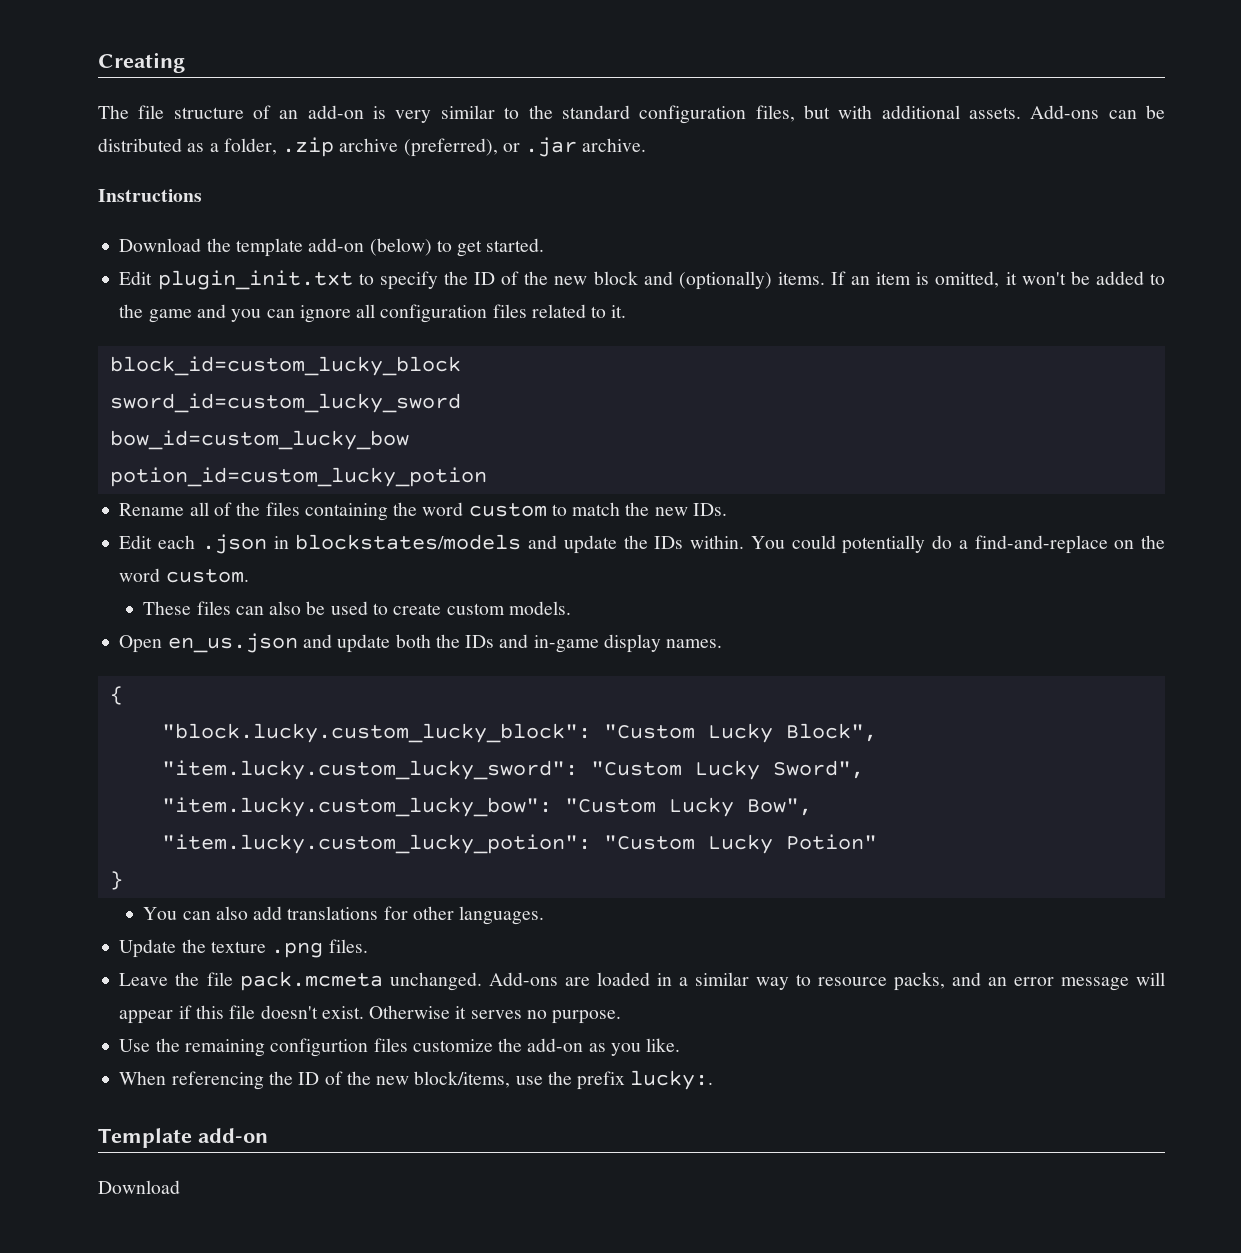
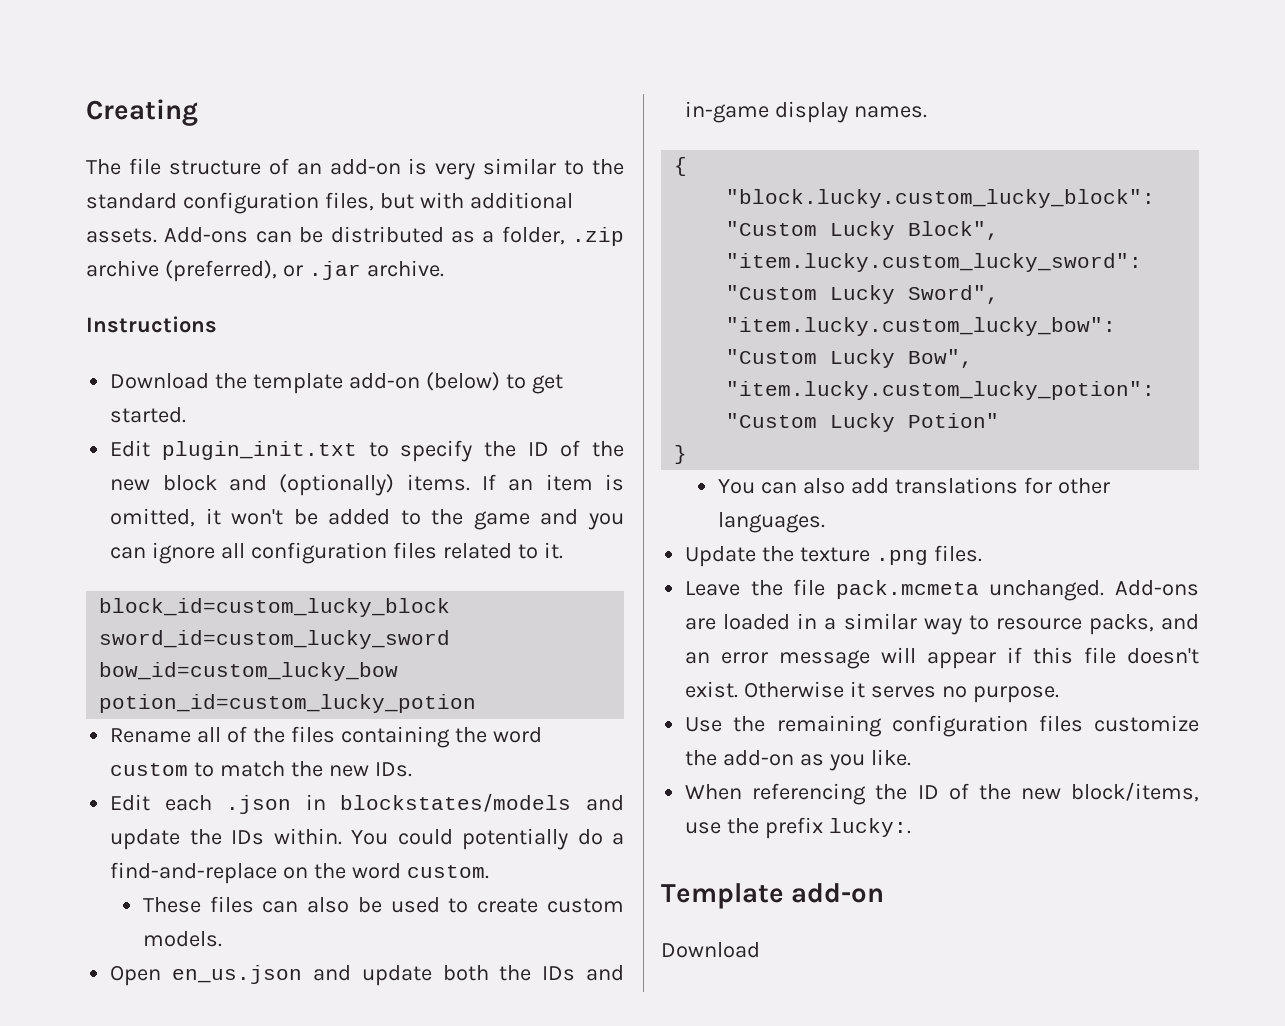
[270,1038,369,1057] configurtion -> [891,715,1028,737] configuration

